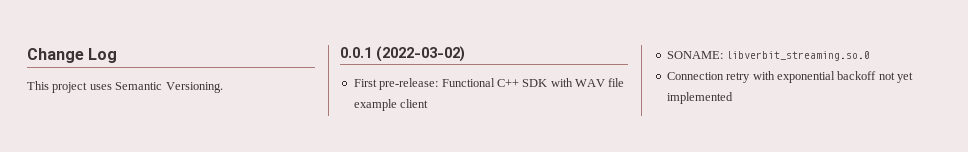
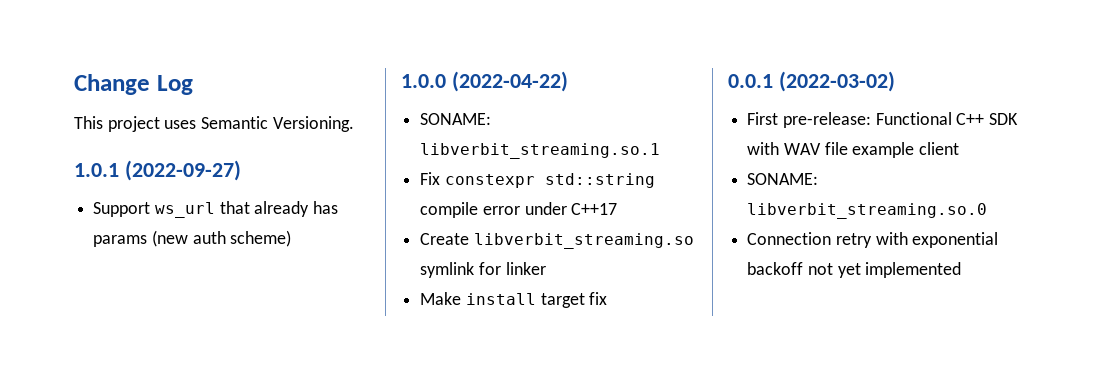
(223, 87) none -> [74,160,241,181] [93,201,339,218] [93,230,292,247] [401,71,568,92] [420,113,492,125] [420,143,661,159] [420,172,655,188] [420,202,618,218] [420,233,694,249] [420,262,546,278] [420,292,608,308] // 1.0.1 (2022-09-27) // Support ws_url that already has params (new auth scheme) // 1.0.0 (2022-04-22) // SONAME: libverbit_streaming.so.1 // Fix constexpr std::string compile error under C++17 // Create libverbit_streaming.so symlink for linker // Make install target fix

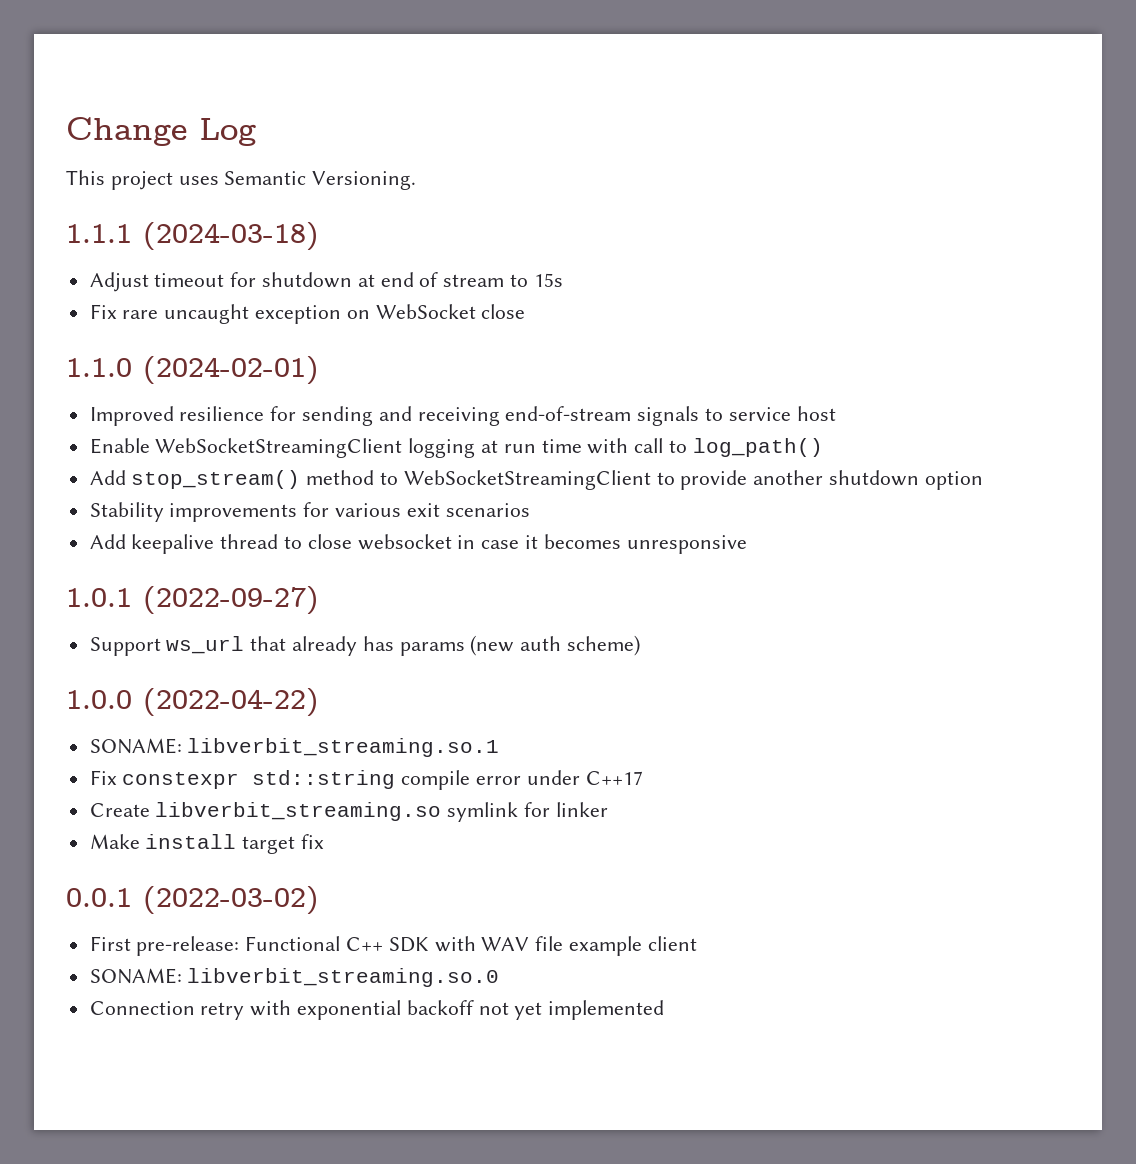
(354, 124) none -> [66,222,319,251] [89,272,563,292] [89,304,526,324] [66,356,319,385] [89,406,836,426] [89,438,823,458] [89,470,983,490] [89,502,530,522] [89,534,747,554] // 1.1.1 (2024-03-18) // Adjust timeout for shutdown at end of stream to 15s // Fix rare uncaught exception on WebSocket close // 1.1.0 (2024-02-01) // Improved resilience for sending and receiving end-of-stream signals to service host // Enable WebSocketStreamingClient logging at run time with call to log_path() // Add stop_stream() method to WebSocketStreamingClient to provide another shutdown option // Stability improvements for various exit scenarios // Add keepalive thread to close websocket in case it becomes unresponsive

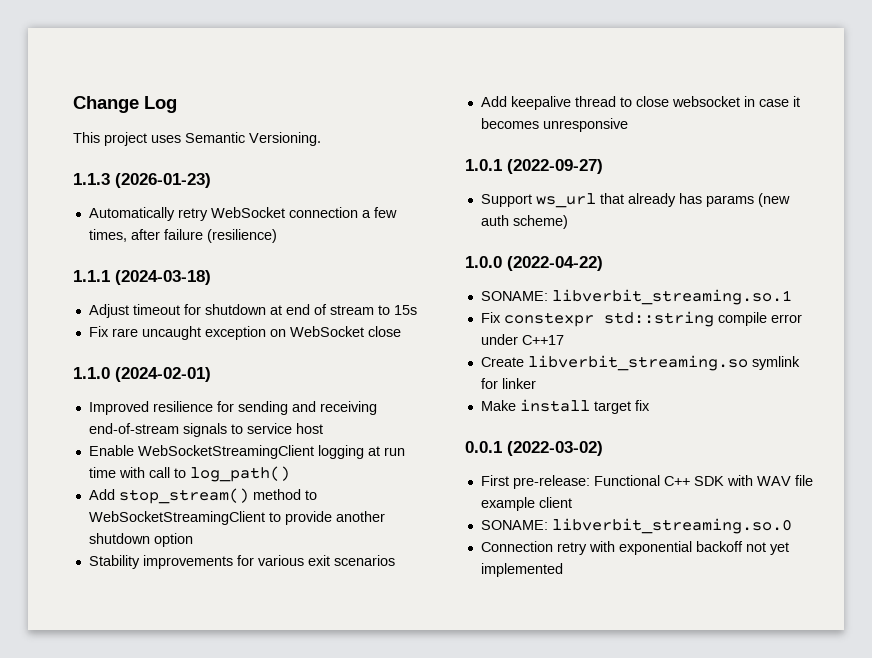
(417, 180) none -> [73,173,211,188] [88,207,397,221] [88,229,277,243] // 1.1.3 (2026-01-23) // Automatically retry WebSocket connection a few times, after failure (resilience)

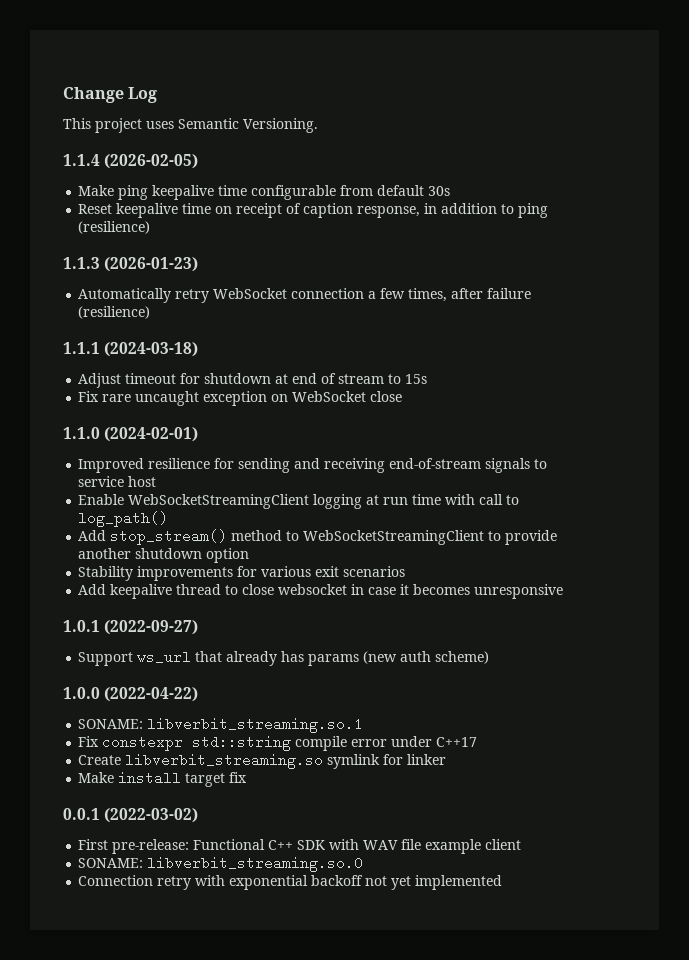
(321, 139) none -> [63,154,199,169] [78,185,451,200] [78,203,549,218] [78,221,151,234] // 1.1.4 (2026-02-05) // Make ping keepalive time configurable from default 30s // Reset keepalive time on receipt of caption response, in addition to ping (resilience)

